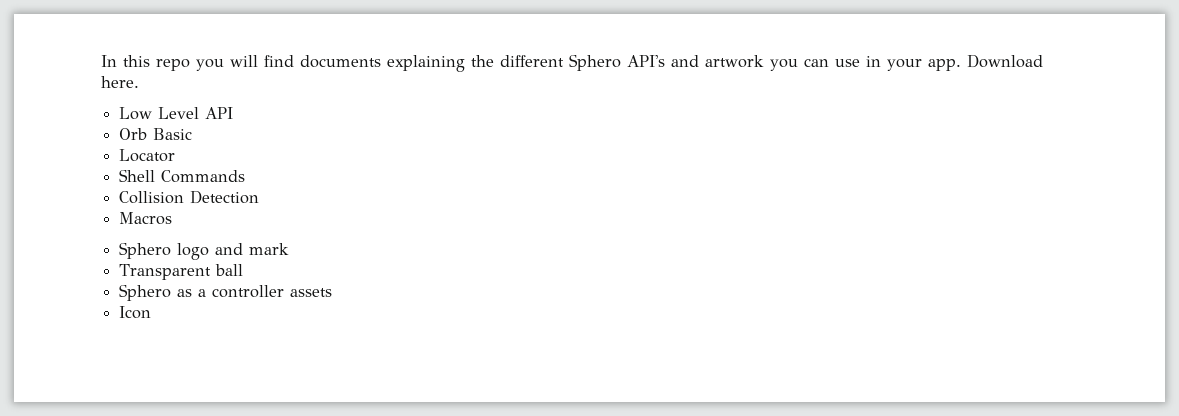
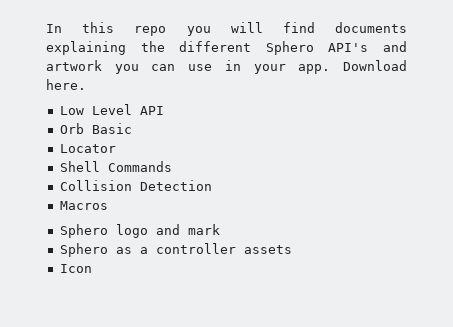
[119,264,244,280] // Transparent ball -> (220, 229) none

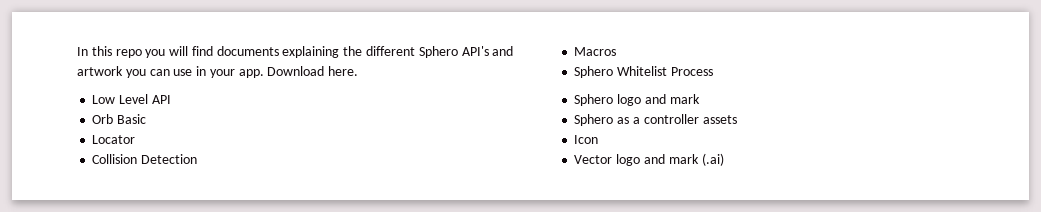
[59,161,172,172] // Shell Commands -> (136, 139) none
(108, 205) none -> [574,66,713,78] // Sphero Whitelist Process
(92, 268) none -> [574,153,724,166] // Vector logo and mark (.ai)

